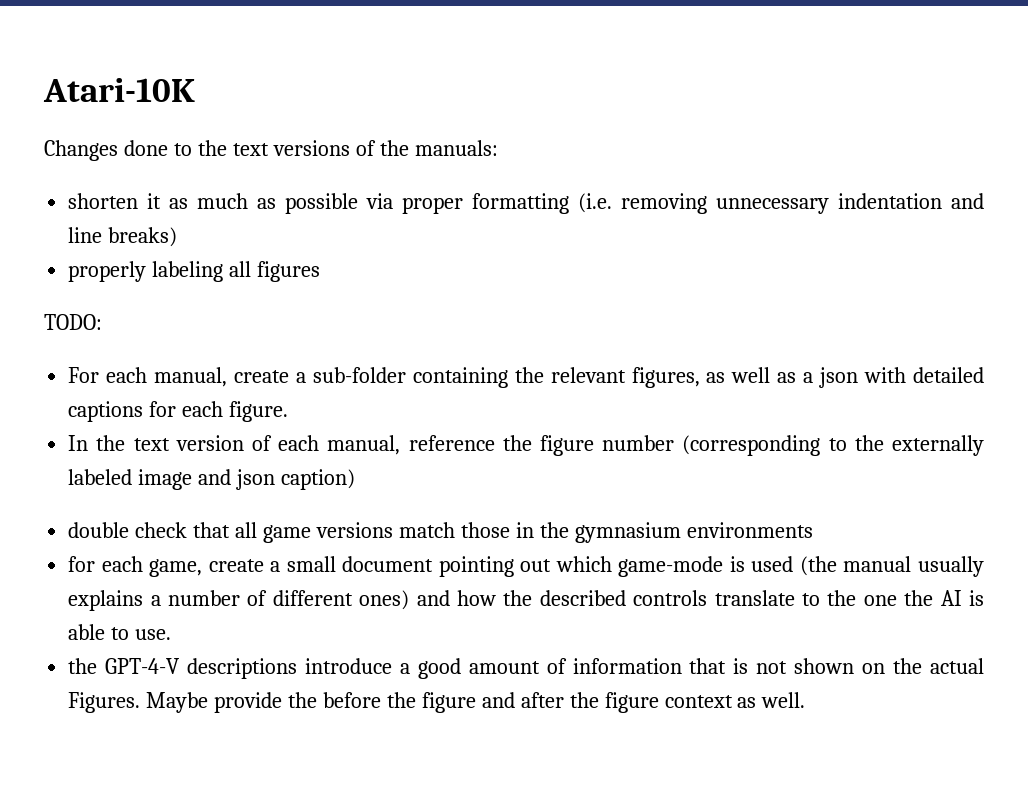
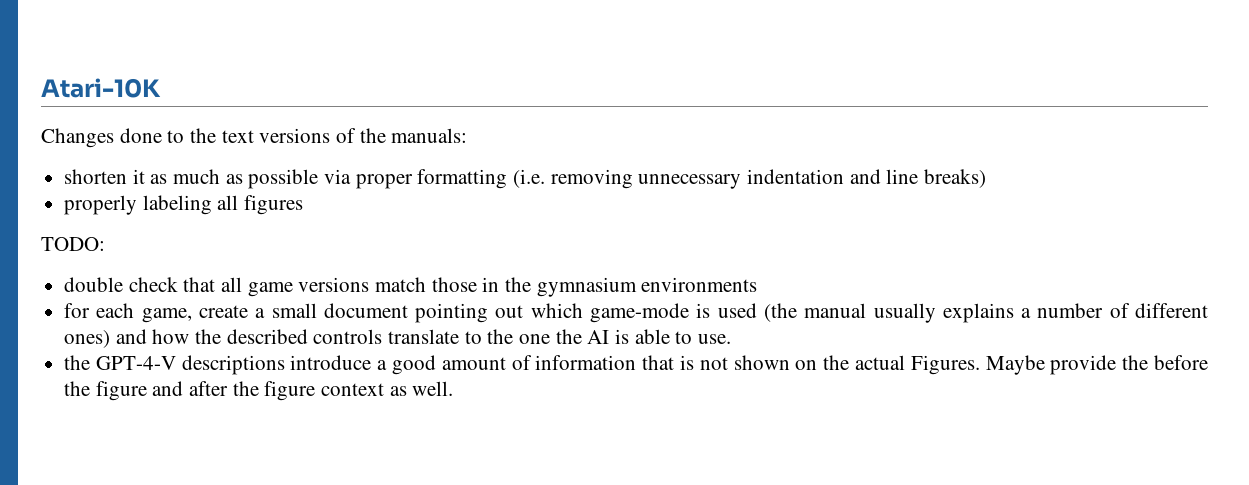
[68,367,984,388] [68,401,289,422] [68,435,985,456] [68,469,355,490] // For each manual, create a sub-folder containing the relevant figures, as well as a json with detailed captions for each figure. // In the text version of each manual, reference the figure number (corresponding to the externally labeled image and json caption) -> (105, 244) none

